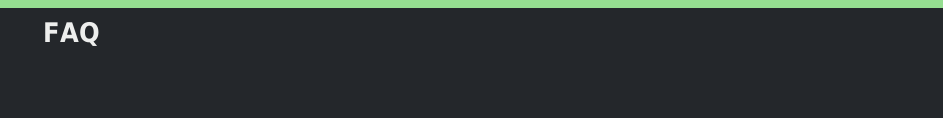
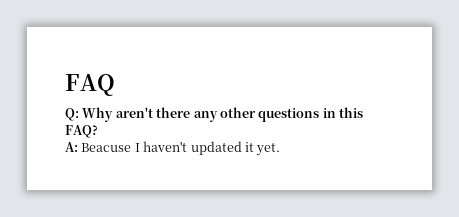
(100, 33) none -> [65,107,363,122] [65,125,98,138] [65,141,281,156] // Q: Why aren't there any other questions in this FAQ? // A: Beacuse I haven't updated it yet.

